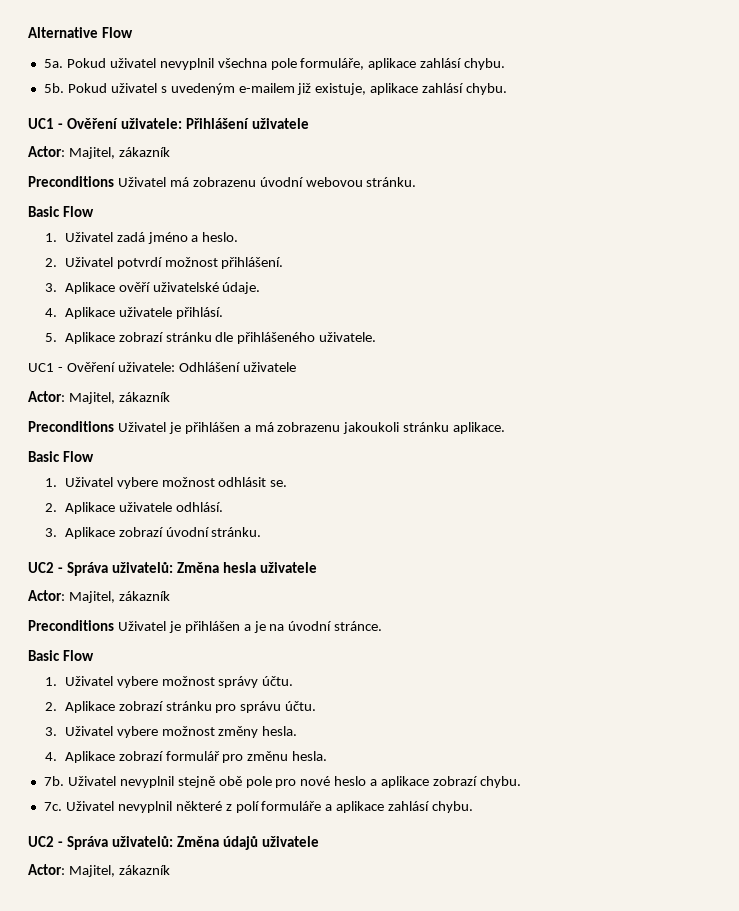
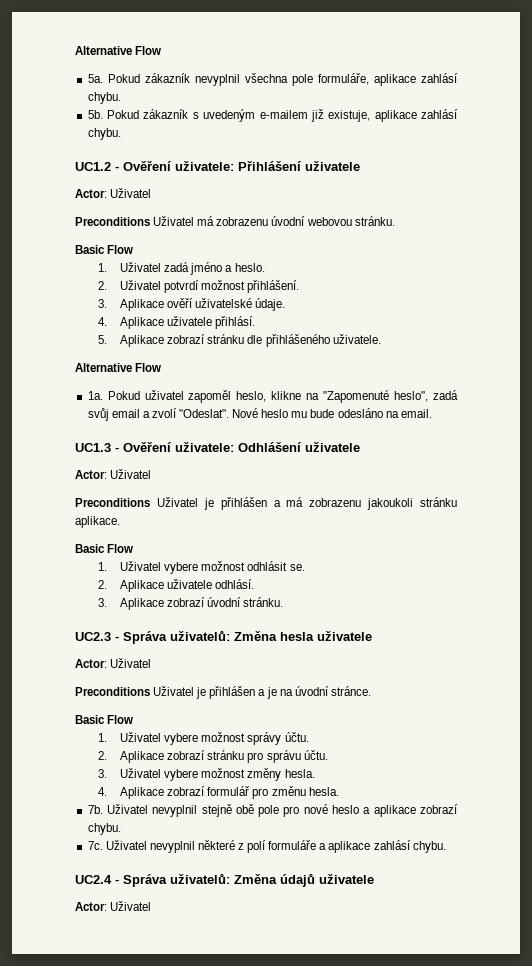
[109,58,156,68] uživatel -> [144,73,190,83] zákazník
[110,83,157,93] uživatel -> [143,109,189,119] zákazník
[28,118,54,129] UC1 -> [75,162,111,171] UC1.2
[68,147,170,159] Majitel, zákazník -> [110,188,152,198] Uživatel
[28,363,54,372] UC1 -> [75,363,162,372] [87,390,458,403] [87,408,432,421] [75,443,111,452] Alternative Flow // 1a. Pokud uživatel zapoměl heslo, klikne na "Zapomenuté heslo", zadá svůj email a zvolí "Odeslat". Nové heslo mu bude odesláno na email. // UC1.3
[68,392,170,404] Majitel, zákazník -> [110,469,152,479] Uživatel
[28,562,54,573] UC2 -> [75,632,111,641] UC2.3
[68,591,170,603] Majitel, zákazník -> [110,658,152,668] Uživatel
[28,836,54,847] UC2 -> [75,875,112,884] UC2.4
[68,865,170,877] Majitel, zákazník -> [110,901,152,911] Uživatel

